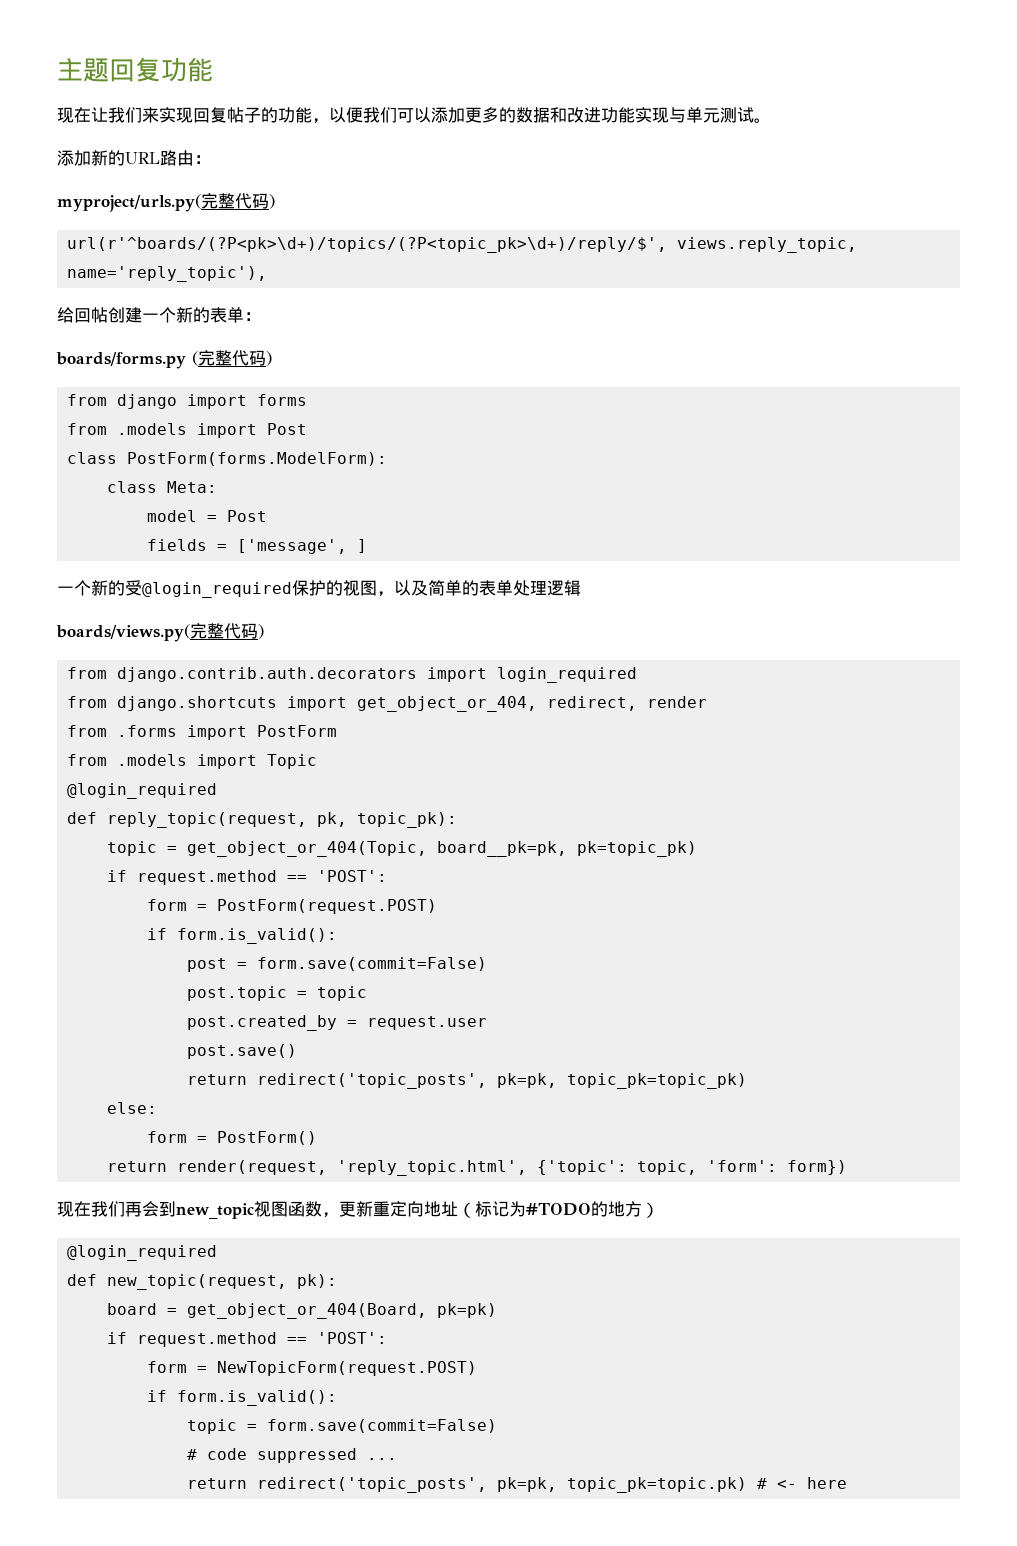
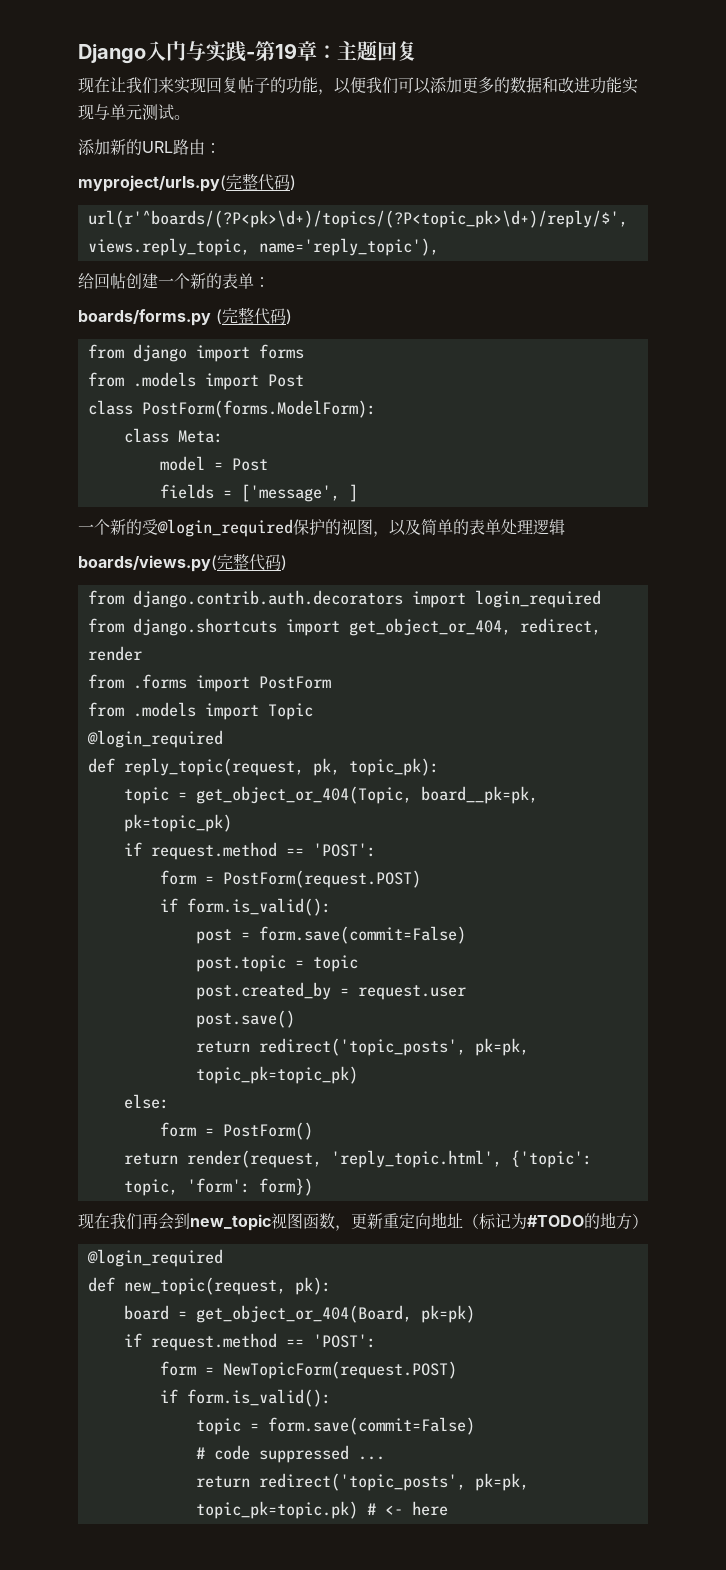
(57, 69) none -> [78,41,337,64] Django入门与实践-第19章：
[161,57,213,82] 功能 -> (417, 51) none

